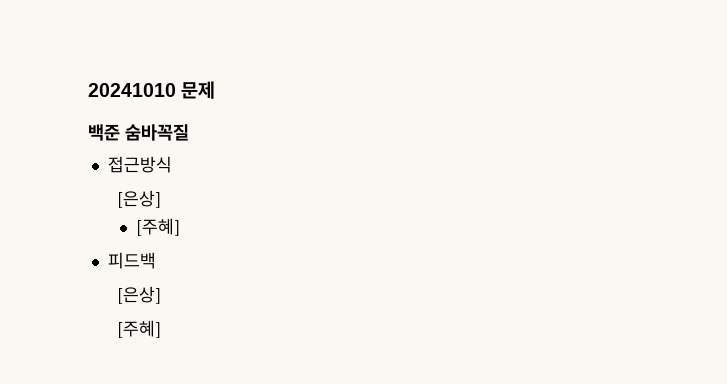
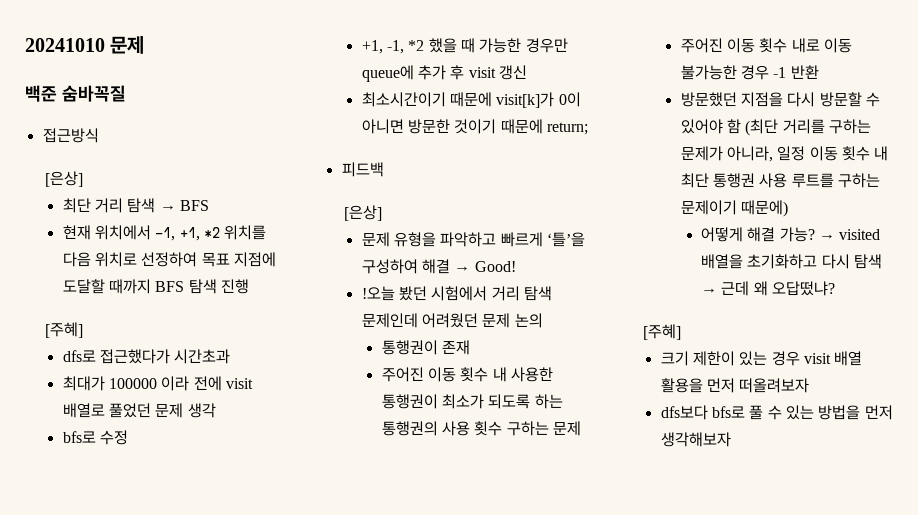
[136,218,181,236] [107,252,156,269] [116,286,161,304] [116,320,161,338] [주혜] // 피드백 // [은상] // [주혜] -> [62,198,209,213] [62,225,267,241] [62,252,276,267] [62,279,249,294] [45,322,84,338] [62,349,231,364] [62,376,253,391] [62,403,216,418] [62,430,129,445] [361,38,568,54] [361,65,527,82] [361,92,581,108] [361,119,588,135] [341,162,384,177] [344,205,383,221] [361,232,585,247] [361,259,516,274] [361,286,552,301] [361,313,543,328] [381,340,471,355] [381,367,554,382] [381,394,563,409] [381,421,582,436] [680,38,853,53] [680,65,819,80] [680,92,881,107] [680,119,872,136] [680,146,889,162] [680,173,881,188] [680,200,789,217] [700,227,881,242] [700,254,882,269] [700,281,835,296] [643,324,682,340] [660,351,863,366] [660,378,810,393] [660,405,893,420] [660,432,731,447] 최단 거리 탐색 → BFS // 현재 위치에서 -1, +1, *2 위치를 다음 위치로 선정하여 목표 지점에 도달할 때까지 BFS 탐색 진행 // [주혜] // dfs로 접근했다가 시간초과 // 최대가 100000 이라 전에 visit 배열로 풀었던 문제 생각 // bfs로 수정 // +1, -1, *2 했을 때 가능한 경우만 queue에 추가 후 visit 갱신 // 최소시간이기 때문에 visit[k]가 0이 아니면 방문한 것이기 때문에 return; // 피드백 // [은상] // 문제 유형을 파악하고 빠르게 ‘틀’을 구성하여 해결 → Good! // !오늘 봤던 시험에서 거리 탐색 문제인데 어려웠던 문제 논의 // 통행권이 존재 // 주어진 이동 횟수 내 사용한 통행권이 최소가 되도록 하는 통행권의 사용 횟수 구하는 문제 // 주어진 이동 횟수 내로 이동 불가능한 경우 -1 반환 // 방문했던 지점을 다시 방문할 수 있어야 함 (최단 거리를 구하는 문제가 아니라, 일정 이동 횟수 내 최단 통행권 사용 루트를 구하는 문제이기 때문에) // 어떻게 해결 가능? → visited 배열을 초기화하고 다시 탐색 → 근데 왜 오답떴냐? // [주혜] // 크기 제한이 있는 경우 visit 배열 활용을 먼저 떠올려보자 // dfs보다 bfs로 풀 수 있는 방법을 먼저 생각해보자

